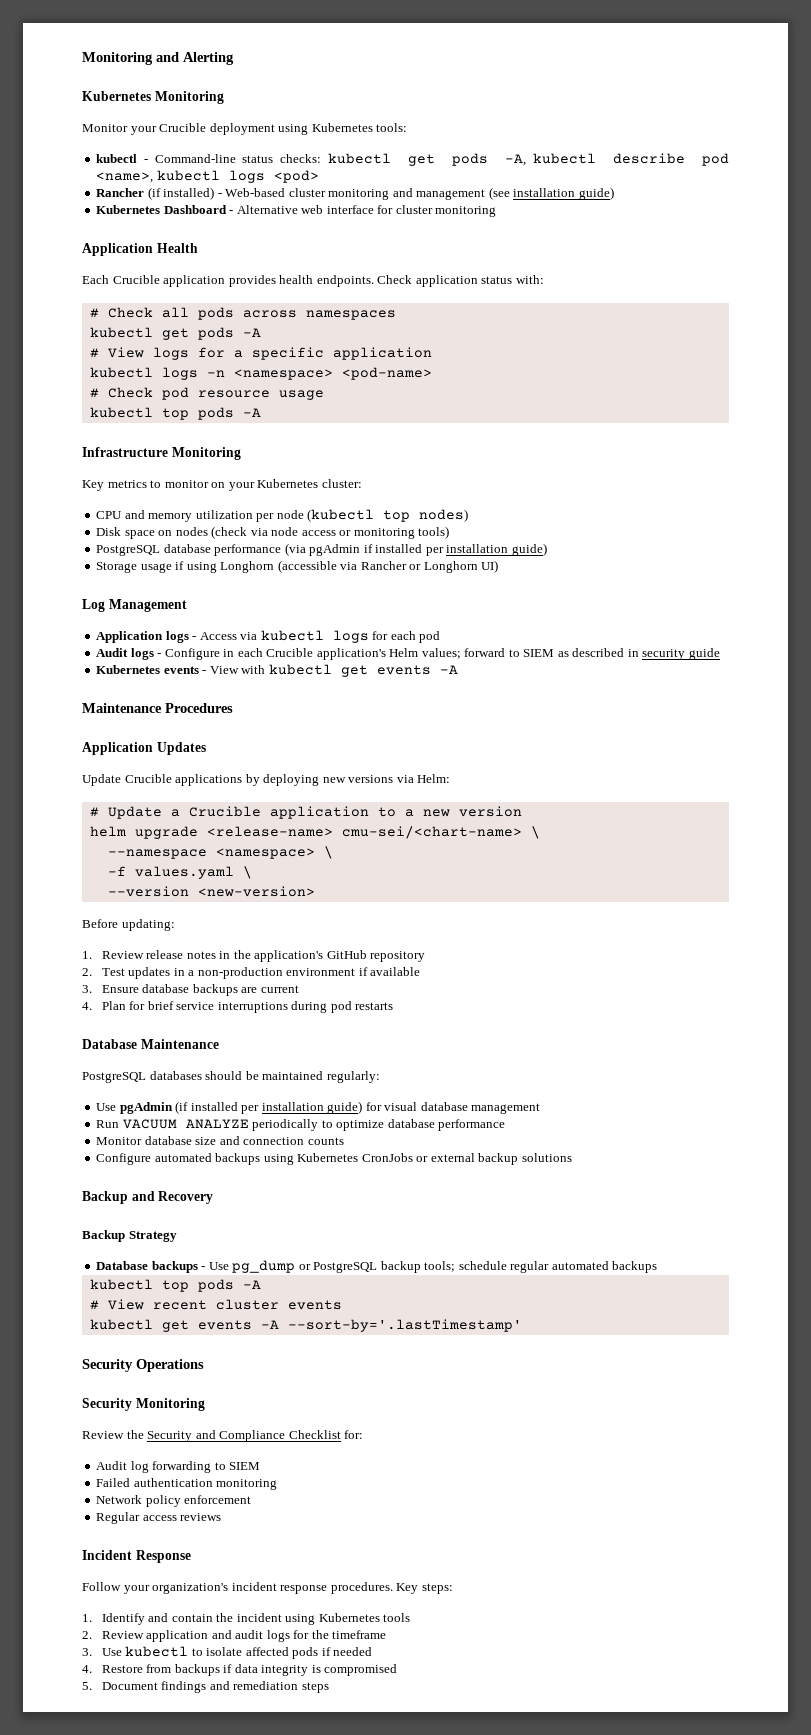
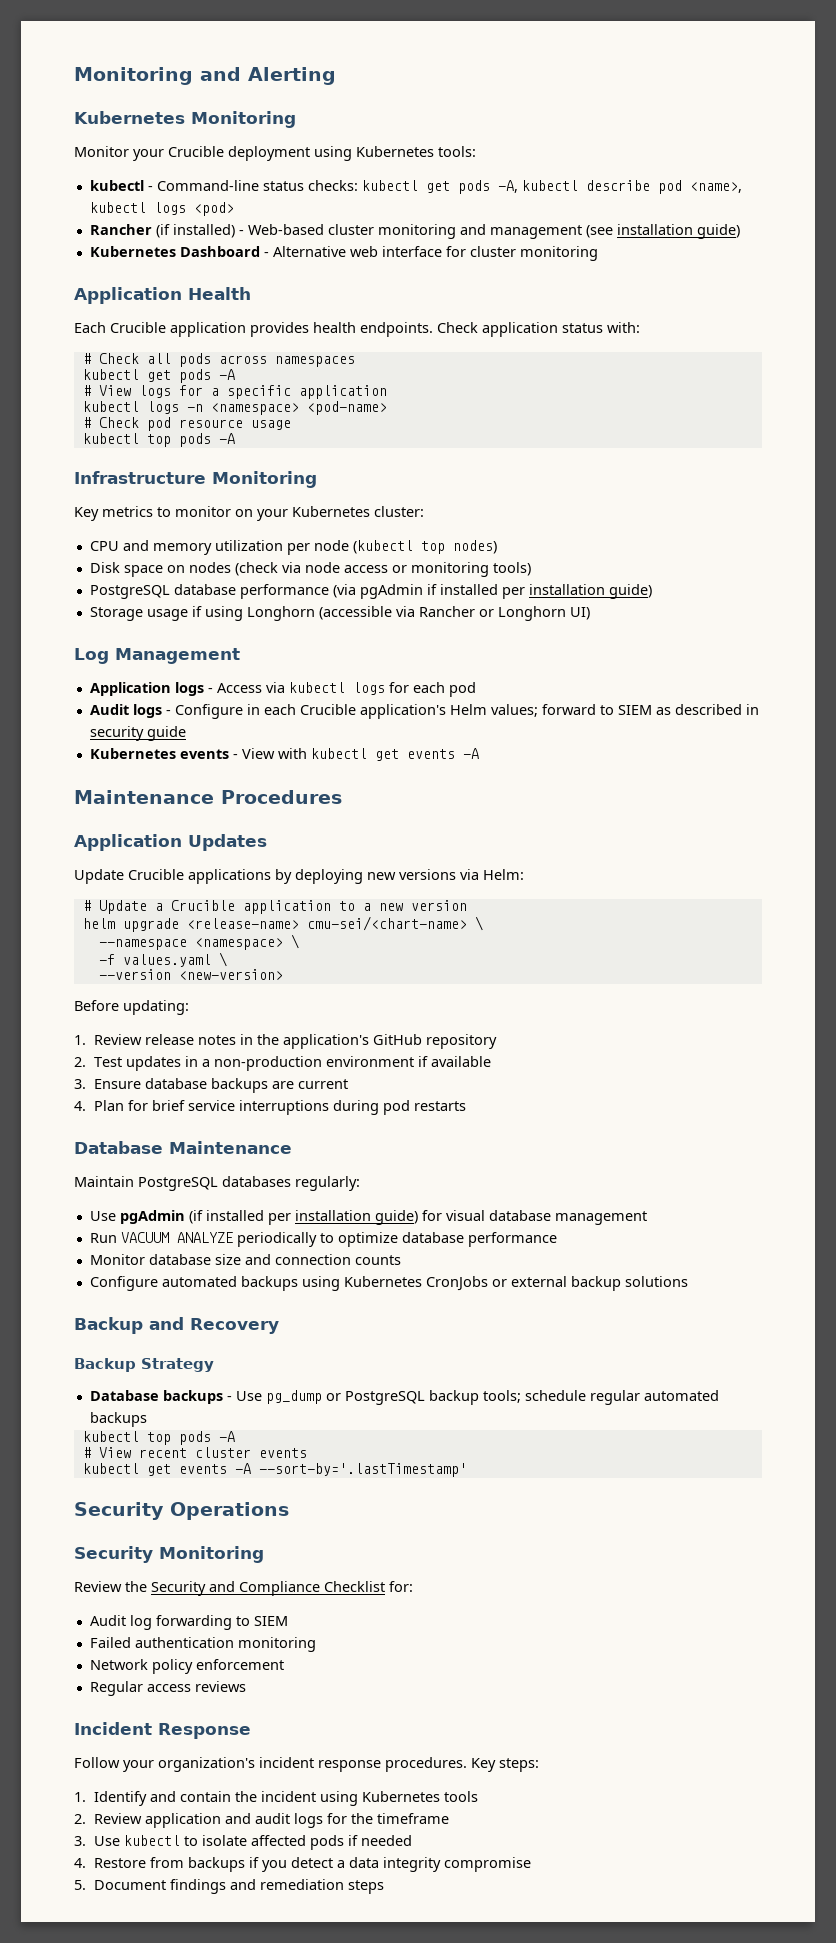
(219, 1044) none -> [74,1176,134,1187] Maintain
[205,1071,324,1080] should be maintained -> (291, 1181) none
[234,1664,398,1676] data integrity is compromised -> [262,1857,532,1872] you detect a data integrity compromise

